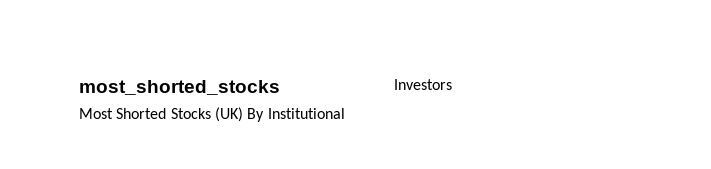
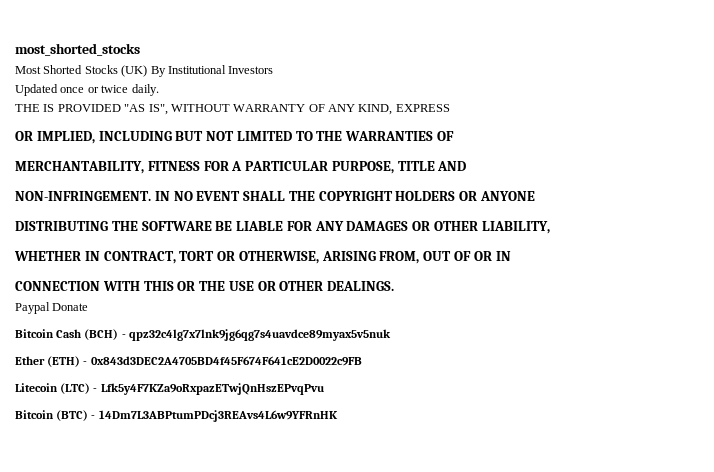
(452, 84) none -> [15,84,159,96] [15,104,450,115] [15,131,455,144] [15,161,467,174] [15,191,536,201] [15,221,550,234] [14,251,511,264] [15,281,395,291] [15,302,89,314] [15,329,391,341] [15,356,362,367] [15,383,324,395] [15,410,338,422] // Updated once or twice daily. // THE IS PROVIDED "AS IS", WITHOUT WARRANTY OF ANY KIND, EXPRESS // OR IMPLIED, INCLUDING BUT NOT LIMITED TO THE WARRANTIES OF // MERCHANTABILITY, FITNESS FOR A PARTICULAR PURPOSE, TITLE AND // NON-INFRINGEMENT. IN NO EVENT SHALL THE COPYRIGHT HOLDERS OR ANYONE // DISTRIBUTING THE SOFTWARE BE LIABLE FOR ANY DAMAGES OR OTHER LIABILITY, // WHETHER IN CONTRACT, TORT OR OTHERWISE, ARISING FROM, OUT OF OR IN // CONNECTION WITH THIS OR THE USE OR OTHER DEALINGS. // Paypal Donate // Bitcoin Cash (BCH) - qpz32c4lg7x7lnk9jg6qg7s4uavdce89myax5v5nuk // Ether (ETH) - 0x843d3DEC2A4705BD4f45F674F641cE2D0022c9FB // Litecoin (LTC) - Lfk5y4F7KZa9oRxpazETwjQnHszEPvqPvu // Bitcoin (BTC) - 14Dm7L3ABPtumPDcj3REAvs4L6w9YFRnHK

